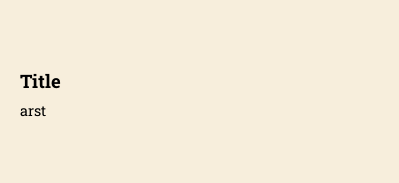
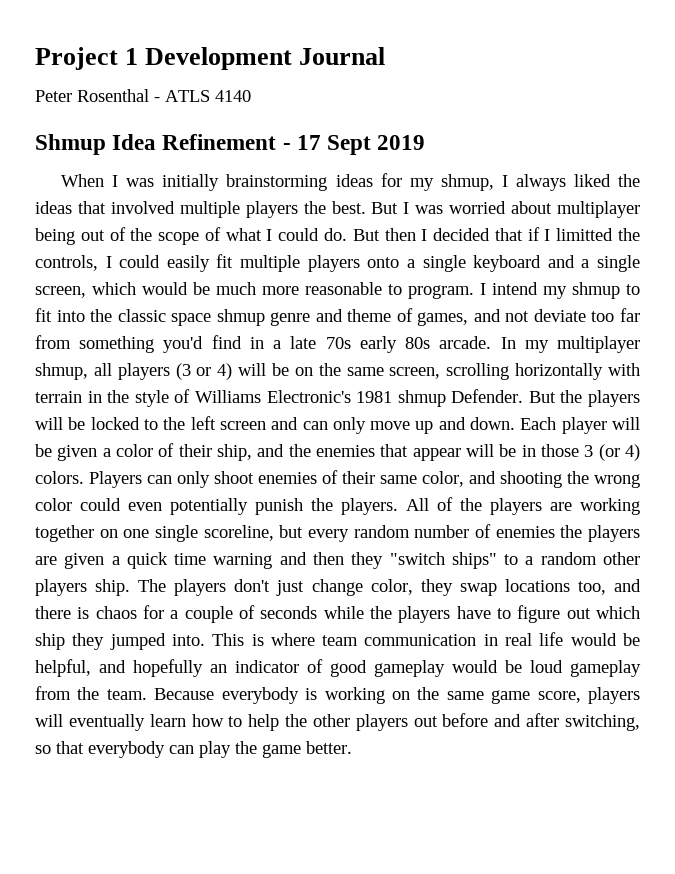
[20,73,61,89] [20,106,46,117] Title // arst -> [35,47,386,70] [35,89,251,102] [35,134,426,155] [61,173,640,191] [35,201,641,218] [35,227,640,245] [35,254,641,272] [35,282,640,299] [35,308,641,326] [35,335,640,353] [35,363,640,380] [35,389,640,407] [35,416,640,434] [35,443,640,461] [35,470,640,488] [35,497,640,515] [35,524,640,542] [35,552,640,569] [35,579,641,596] [35,605,640,623] [35,632,640,650] [35,659,641,677] [35,686,641,704] [35,713,640,731] [35,741,352,758] Project 1 Development Journal // Peter Rosenthal - ATLS 4140 // Shmup Idea Refinement - 17 Sept 2019 // When I was initially brainstorming ideas for my shmup, I always liked the ideas that involved multiple players the best. But I was worried about multiplayer being out of the scope of what I could do. But then I decided that if I limitted the controls, I could easily fit multiple players onto a single keyboard and a single screen, which would be much more reasonable to program. I intend my shmup to fit into the classic space shmup genre and theme of games, and not deviate too far from something you'd find in a late 70s early 80s arcade. In my multiplayer shmup, all players (3 or 4) will be on the same screen, scrolling horizontally with terrain in the style of Williams Electronic's 1981 shmup Defender. But the players will be locked to the left screen and can only move up and down. Each player will be given a color of their ship, and the enemies that appear will be in those 3 (or 4) colors. Players can only shoot enemies of their same color, and shooting the wrong color could even potentially punish the players. All of the players are working together on one single scoreline, but every random number of enemies the players are given a quick time warning and then they "switch ships" to a random other players ship. The players don't just change color, they swap locations too, and there is chaos for a couple of seconds while the players have to figure out which ship they jumped into. This is where team communication in real life would be helpful, and hopefully an indicator of good gameplay would be loud gameplay from the team. Because everybody is working on the same game score, players will eventually learn how to help the other players out before and after switching, so that everybody can play the game better.

